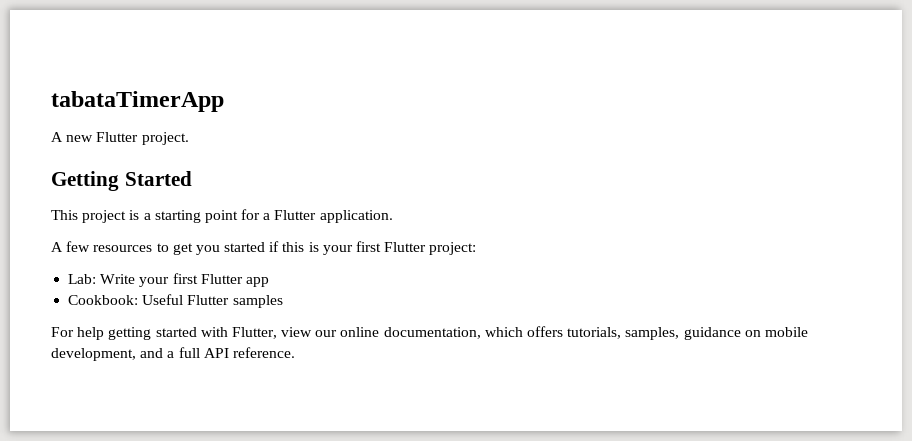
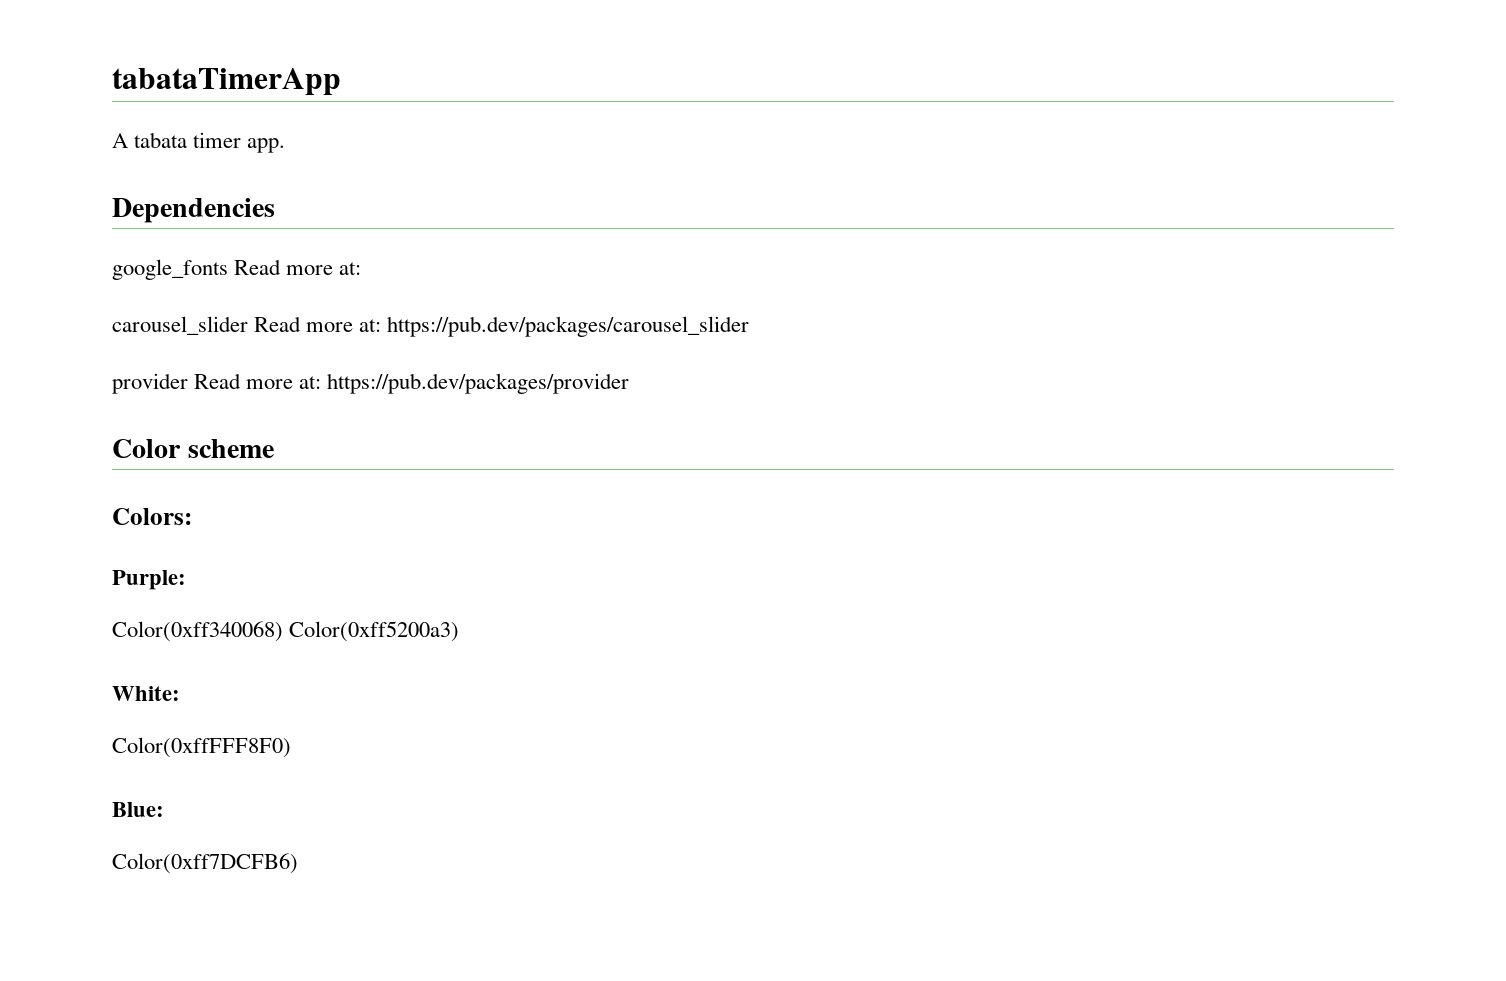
[66,132,189,145] [51,171,192,191] [51,209,393,223] [51,241,477,255] [68,273,269,287] [68,294,283,308] [51,326,808,340] [51,347,295,361] new Flutter project. // Getting Started // This project is a starting point for a Flutter application. // A few resources to get you started if this is your first Flutter project: // Lab: Write your first Flutter app // Cookbook: Useful Flutter samples // For help getting started with Flutter, view our online documentation, which offers tutorials, samples, guidance on mobile development, and a full API reference. -> [134,132,286,153] [112,198,275,223] [112,259,362,280] [112,316,750,337] [112,373,630,394] [112,439,274,458] [112,508,192,525] [112,570,186,590] [112,621,460,642] [112,686,180,701] [112,737,291,758] [112,802,164,817] [112,853,298,874] tabata timer app. // Dependencies // google_fonts Read more at: // carousel_slider Read more at: https://pub.dev/packages/carousel_slider // provider Read more at: https://pub.dev/packages/provider // Color scheme // Colors: // Purple: // Color(0xff340068) Color(0xff5200a3) // White: // Color(0xffFFF8F0) // Blue: // Color(0xff7DCFB6)

